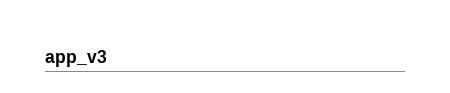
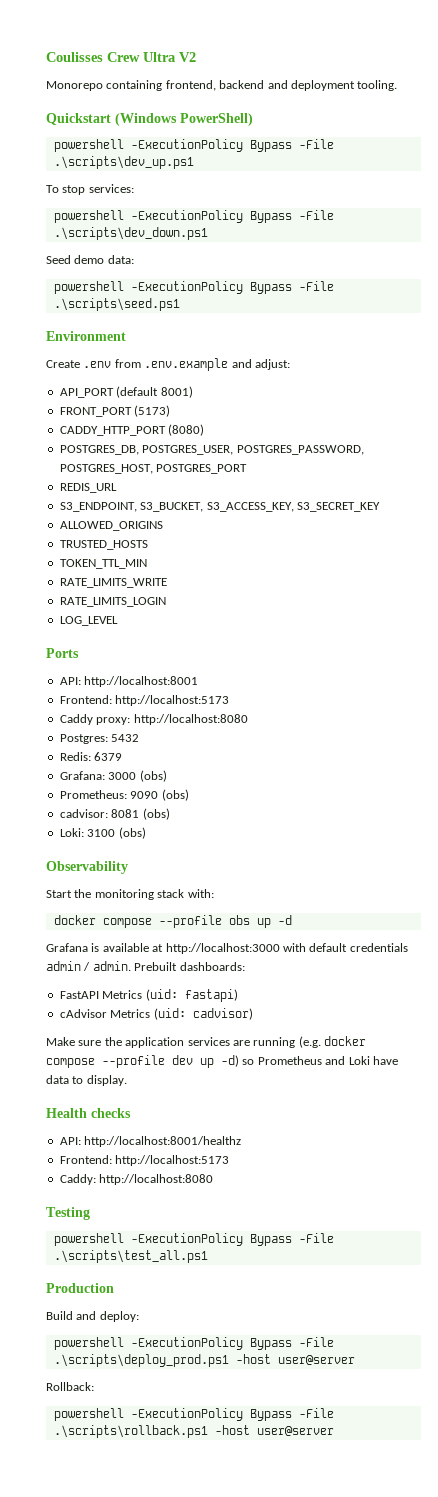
[45,50,107,67] app_v3 -> [46,52,196,62] [46,80,398,91] [46,113,253,126] [53,139,334,152] [53,156,194,169] [46,184,134,195] [53,210,334,223] [53,227,208,240] [46,255,134,264] [53,281,334,294] [53,298,180,311] [46,331,126,341] [46,358,290,371] [59,386,193,398] [59,405,171,417] [59,424,205,436] [59,445,364,455] [59,464,248,474] [59,483,117,493] [59,502,380,512] [59,521,163,531] [59,540,148,550] [59,559,147,569] [59,578,167,588] [59,597,166,607] [59,616,118,626] [46,648,79,658] [59,676,199,687] [59,695,230,706] [59,714,248,725] [59,734,140,744] [59,752,123,761] [59,770,167,782] [59,789,189,801] [59,808,170,820] [59,827,146,839] [46,861,128,874] [46,889,214,900] [53,915,292,928] [46,943,408,954] [46,961,245,971] [59,989,238,1002] [59,1008,253,1020] [46,1036,366,1048] [46,1055,398,1068] [46,1075,127,1086] [46,1108,131,1118] [59,1136,242,1147] [59,1155,230,1166] [59,1174,214,1185] [46,1207,90,1220] [53,1233,334,1246] [53,1250,208,1263] [46,1283,114,1293] [46,1311,139,1322] [53,1337,334,1350] [53,1354,355,1367] [46,1382,94,1391] [53,1408,334,1421] [53,1425,334,1438] Coulisses Crew Ultra V2 // Monorepo containing frontend, backend and deployment tooling. // Quickstart (Windows PowerShell) // powershell -ExecutionPolicy Bypass -File .\scripts\dev_up.ps1 // To stop services: // powershell -ExecutionPolicy Bypass -File .\scripts\dev_down.ps1 // Seed demo data: // powershell -ExecutionPolicy Bypass -File .\scripts\seed.ps1 // Environment // Create .env from .env.example and adjust: // API_PORT (default 8001) // FRONT_PORT (5173) // CADDY_HTTP_PORT (8080) // POSTGRES_DB, POSTGRES_USER, POSTGRES_PASSWORD, POSTGRES_HOST, POSTGRES_PORT // REDIS_URL // S3_ENDPOINT, S3_BUCKET, S3_ACCESS_KEY, S3_SECRET_KEY // ALLOWED_ORIGINS // TRUSTED_HOSTS // TOKEN_TTL_MIN // RATE_LIMITS_WRITE // RATE_LIMITS_LOGIN // LOG_LEVEL // Ports // API: http://localhost:8001 // Frontend: http://localhost:5173 // Caddy proxy: http://localhost:8080 // Postgres: 5432 // Redis: 6379 // Grafana: 3000 (obs) // Prometheus: 9090 (obs) // cadvisor: 8081 (obs) // Loki: 3100 (obs) // Observability // Start the monitoring stack with: // docker compose --profile obs up -d // Grafana is available at http://localhost:3000 with default credentials admin / admin. Prebuilt dashboards: // FastAPI Metrics (uid: fastapi) // cAdvisor Metrics (uid: cadvisor) // Make sure the application services are running (e.g. docker compose --profile dev up -d) so Prometheus and Loki have data to display. // Health checks // API: http://localhost:8001/healthz // Frontend: http://localhost:5173 // Caddy: http://localhost:8080 // Testing // powershell -ExecutionPolicy Bypass -File .\scripts\test_all.ps1 // Production // Build and deploy: // powershell -ExecutionPolicy Bypass -File .\scripts\deploy_prod.ps1 -host user@server // Rollback: // powershell -ExecutionPolicy Bypass -File .\scripts\rollback.ps1 -host user@server

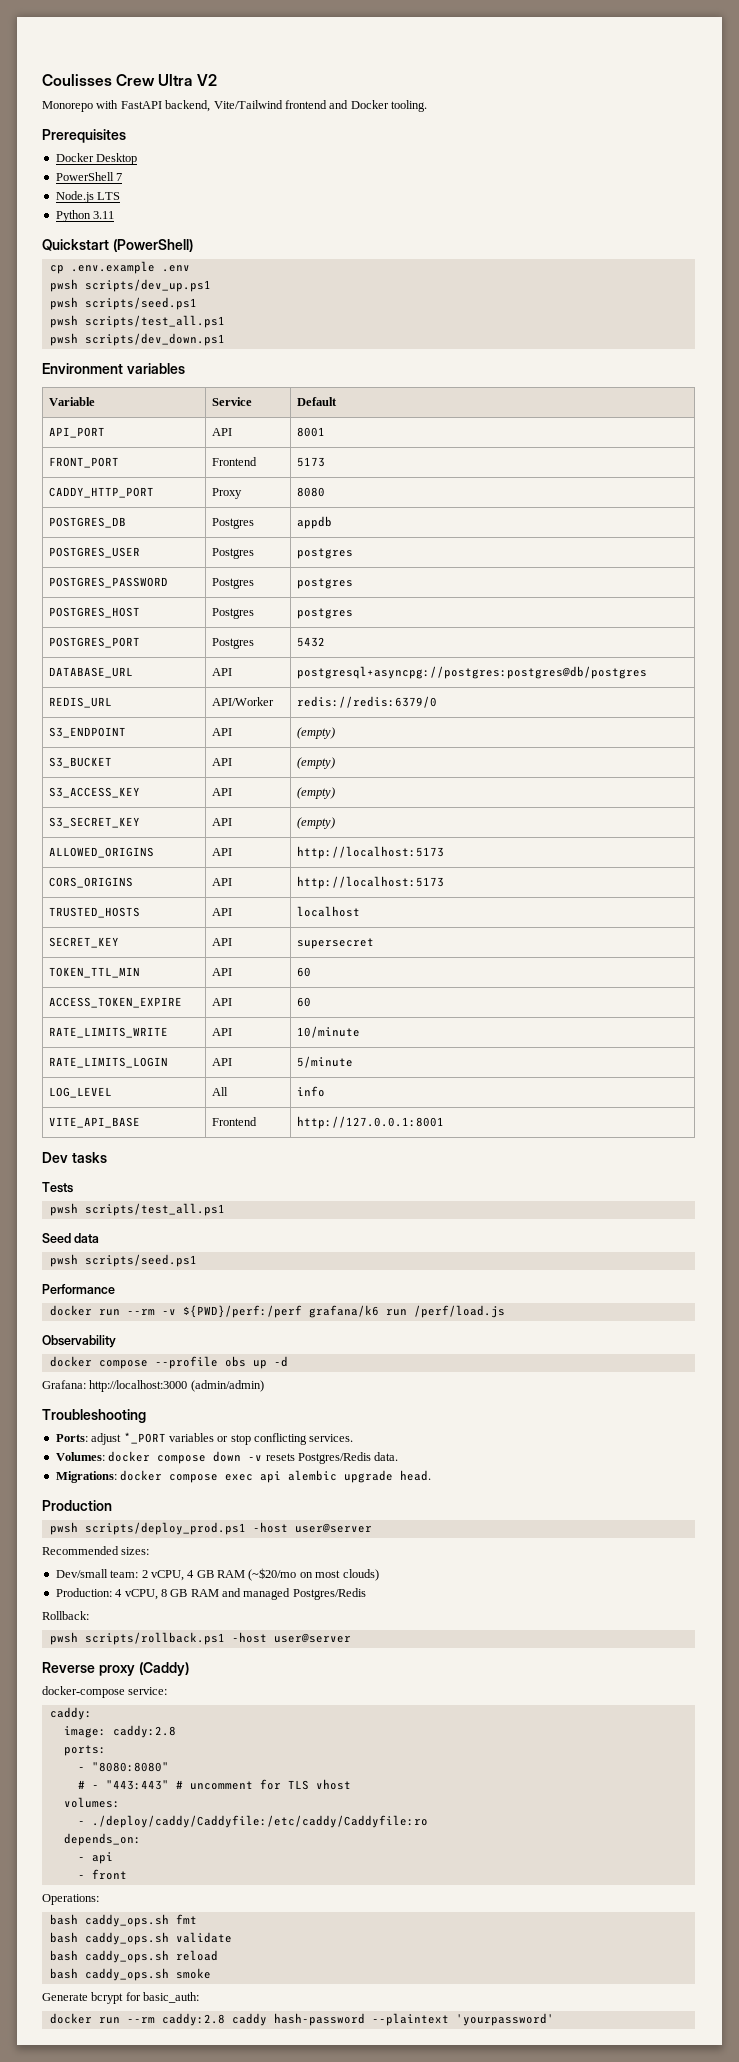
[106,80,398,91] [46,113,253,126] [53,139,334,152] [53,156,194,169] [46,184,134,195] [53,210,334,223] [53,227,208,240] [46,255,134,264] [53,281,334,294] [53,298,180,311] [46,331,126,341] [46,358,290,371] [59,386,193,398] [59,405,171,417] [59,424,205,436] [59,445,364,455] [59,464,248,474] [59,483,117,493] [59,502,380,512] [59,521,163,531] [59,540,148,550] [59,559,147,569] [59,578,167,588] [59,597,166,607] [59,616,118,626] [46,648,79,658] [59,676,199,687] [59,695,230,706] [59,714,248,725] [59,734,140,744] [59,752,123,761] [59,770,167,782] [59,789,189,801] [59,808,170,820] [59,827,146,839] [46,861,128,874] [46,889,214,900] containing frontend, backend and deployment tooling. // Quickstart (Windows PowerShell) // powershell -ExecutionPolicy Bypass -File .\scripts\dev_up.ps1 // To stop services: // powershell -ExecutionPolicy Bypass -File .\scripts\dev_down.ps1 // Seed demo data: // powershell -ExecutionPolicy Bypass -File .\scripts\seed.ps1 // Environment // Create .env from .env.example and adjust: // API_PORT (default 8001) // FRONT_PORT (5173) // CADDY_HTTP_PORT (8080) // POSTGRES_DB, POSTGRES_USER, POSTGRES_PASSWORD, POSTGRES_HOST, POSTGRES_PORT // REDIS_URL // S3_ENDPOINT, S3_BUCKET, S3_ACCESS_KEY, S3_SECRET_KEY // ALLOWED_ORIGINS // TRUSTED_HOSTS // TOKEN_TTL_MIN // RATE_LIMITS_WRITE // RATE_LIMITS_LOGIN // LOG_LEVEL // Ports // API: http://localhost:8001 // Frontend: http://localhost:5173 // Caddy proxy: http://localhost:8080 // Postgres: 5432 // Redis: 6379 // Grafana: 3000 (obs) // Prometheus: 9090 (obs) // cadvisor: 8081 (obs) // Loki: 3100 (obs) // Observability // Start the monitoring stack with: -> [96,100,427,112] [42,129,126,143] [55,153,138,165] [55,172,123,181] [55,191,121,203] [55,210,115,222] [42,239,193,252] [49,261,190,274] [49,279,211,292] [49,297,197,310] [49,315,225,328] [49,333,225,346] [42,363,185,374] [49,397,96,406] [212,397,253,406] [297,397,338,406] [49,427,106,438] [212,428,233,436] [297,427,326,437] [49,457,120,468] [212,457,258,466] [297,457,326,467] [49,487,155,498] [212,488,243,499] [297,487,326,497] [49,517,127,528] [212,518,255,529] [297,516,333,529] [49,547,141,558] [212,548,255,559] [297,548,354,559] [49,577,169,588] [212,578,255,589] [297,578,354,589] [49,607,141,618] [212,608,255,619] [297,608,354,619] [49,637,141,648] [212,638,255,649] [297,637,326,647] [49,667,134,678] [212,668,233,676] [297,666,648,679] [49,697,113,708] [212,697,275,706] [297,696,438,708] [49,727,127,738] [212,728,233,736] [297,727,336,739] [49,757,113,768] [212,758,233,766] [297,757,336,769] [49,787,141,798] [212,788,233,796] [297,787,336,799] [49,817,141,828] [212,818,233,826] [297,817,336,829] [49,847,155,858] [212,848,233,856] [297,846,445,859] [49,877,134,888] [212,878,233,886] [297,876,445,889] [49,907,141,918] [212,908,233,916] [297,906,361,917] [49,937,120,948] [212,938,233,946] [297,938,375,949] [49,967,141,978] [212,968,233,976] [297,967,312,977] [49,997,183,1008] [212,998,233,1006] [297,997,312,1007] [49,1027,169,1038] [212,1028,233,1036] [297,1026,361,1038] [49,1057,169,1068] [212,1058,233,1066] [297,1056,354,1068] [49,1087,113,1098] [212,1087,229,1096] [297,1086,326,1097] [49,1117,141,1128] [212,1117,258,1126] [297,1116,445,1129] [42,1152,107,1163] [42,1182,73,1193] [49,1203,225,1216] [42,1233,100,1243] [49,1254,197,1267] [42,1284,115,1294] [49,1305,505,1318] [42,1335,116,1348] with FastAPI backend, Vite/Tailwind frontend and Docker tooling. // Prerequisites // Docker Desktop // PowerShell 7 // Node.js LTS // Python 3.11 // Quickstart (PowerShell) // cp .env.example .env // pwsh scripts/dev_up.ps1 // pwsh scripts/seed.ps1 // pwsh scripts/test_all.ps1 // pwsh scripts/dev_down.ps1 // Environment variables // Variable | Service | Default // API_PORT | API | 8001 // FRONT_PORT | Frontend | 5173 // CADDY_HTTP_PORT | Proxy | 8080 // POSTGRES_DB | Postgres | appdb // POSTGRES_USER | Postgres | postgres // POSTGRES_PASSWORD | Postgres | postgres // POSTGRES_HOST | Postgres | postgres // POSTGRES_PORT | Postgres | 5432 // DATABASE_URL | API | postgresql+asyncpg://postgres:postgres@db/postgres // REDIS_URL | API/Worker | redis://redis:6379/0 // S3_ENDPOINT | API | (empty) // S3_BUCKET | API | (empty) // S3_ACCESS_KEY | API | (empty) // S3_SECRET_KEY | API | (empty) // ALLOWED_ORIGINS | API | http://localhost:5173 // CORS_ORIGINS | API | http://localhost:5173 // TRUSTED_HOSTS | API | localhost // SECRET_KEY | API | supersecret // TOKEN_TTL_MIN | API | 60 // ACCESS_TOKEN_EXPIRE | API | 60 // RATE_LIMITS_WRITE | API | 10/minute // RATE_LIMITS_LOGIN | API | 5/minute // LOG_LEVEL | All | info // VITE_API_BASE | Frontend | http://127.0.0.1:8001 // Dev tasks // Tests // pwsh scripts/test_all.ps1 // Seed data // pwsh scripts/seed.ps1 // Performance // docker run --rm -v ${PWD}/perf:/perf grafana/k6 run /perf/load.js // Observability
[46,943,408,954] [46,961,245,971] [59,989,238,1002] [59,1008,253,1020] [46,1036,366,1048] [46,1055,398,1068] [46,1075,127,1086] [46,1108,131,1118] [59,1136,242,1147] [59,1155,230,1166] [59,1174,214,1185] [46,1207,90,1220] [53,1233,334,1246] [53,1250,208,1263] [46,1283,114,1293] [46,1311,139,1322] [53,1337,334,1350] [53,1354,355,1367] [46,1382,94,1391] [53,1408,334,1421] [53,1425,334,1438] Grafana is available at http://localhost:3000 with default credentials admin / admin. Prebuilt dashboards: // FastAPI Metrics (uid: fastapi) // cAdvisor Metrics (uid: cadvisor) // Make sure the application services are running (e.g. docker compose --profile dev up -d) so Prometheus and Loki have data to display. // Health checks // API: http://localhost:8001/healthz // Frontend: http://localhost:5173 // Caddy: http://localhost:8080 // Testing // powershell -ExecutionPolicy Bypass -File .\scripts\test_all.ps1 // Production // Build and deploy: // powershell -ExecutionPolicy Bypass -File .\scripts\deploy_prod.ps1 -host user@server // Rollback: // powershell -ExecutionPolicy Bypass -File .\scripts\rollback.ps1 -host user@server -> [42,1380,264,1392] [42,1409,146,1423] [55,1432,354,1445] [55,1451,399,1464] [55,1470,432,1483] [42,1500,112,1511] [49,1522,372,1535] [42,1546,150,1555] [55,1568,379,1581] [55,1588,366,1600] [42,1611,89,1620] [49,1632,351,1645] [42,1662,189,1676] [42,1686,168,1698] [49,1707,92,1720] [63,1725,176,1738] [63,1745,106,1756] [77,1762,169,1772] [77,1779,351,1790] [63,1797,120,1808] [77,1815,428,1828] [63,1833,141,1846] [77,1852,113,1864] [77,1869,127,1880] [42,1894,99,1905] [49,1914,197,1927] [49,1932,232,1945] [49,1950,218,1963] [49,1968,211,1981] [42,1992,200,2004] [49,2013,554,2026] Grafana: http://localhost:3000 (admin/admin) // Troubleshooting // Ports: adjust *_PORT variables or stop conflicting services. // Volumes: docker compose down -v resets Postgres/Redis data. // Migrations: docker compose exec api alembic upgrade head. // Production // pwsh scripts/deploy_prod.ps1 -host user@server // Recommended sizes: // Dev/small team: 2 vCPU, 4 GB RAM (~$20/mo on most clouds) // Production: 4 vCPU, 8 GB RAM and managed Postgres/Redis // Rollback: // pwsh scripts/rollback.ps1 -host user@server // Reverse proxy (Caddy) // docker-compose service: // caddy: // image: caddy:2.8 // ports: // - "8080:8080" // # - "443:443" # uncomment for TLS vhost // volumes: // - ./deploy/caddy/Caddyfile:/etc/caddy/Caddyfile:ro // depends_on: // - api // - front // Operations: // bash caddy_ops.sh fmt // bash caddy_ops.sh validate // bash caddy_ops.sh reload // bash caddy_ops.sh smoke // Generate bcrypt for basic_auth: // docker run --rm caddy:2.8 caddy hash-password --plaintext 'yourpassword'

